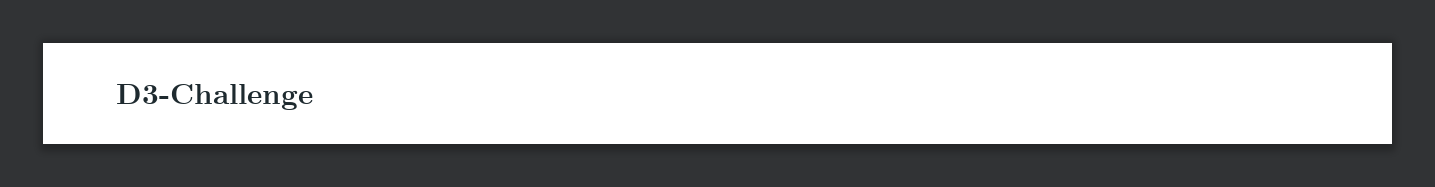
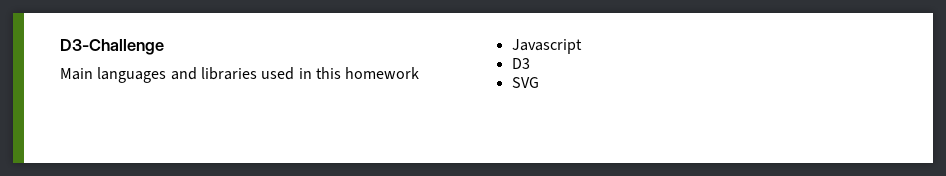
(313, 97) none -> [60,67,420,83] [511,39,582,54] [511,58,530,69] [511,77,539,88] // Main languages and libraries used in this homework // Javascript // D3 // SVG

